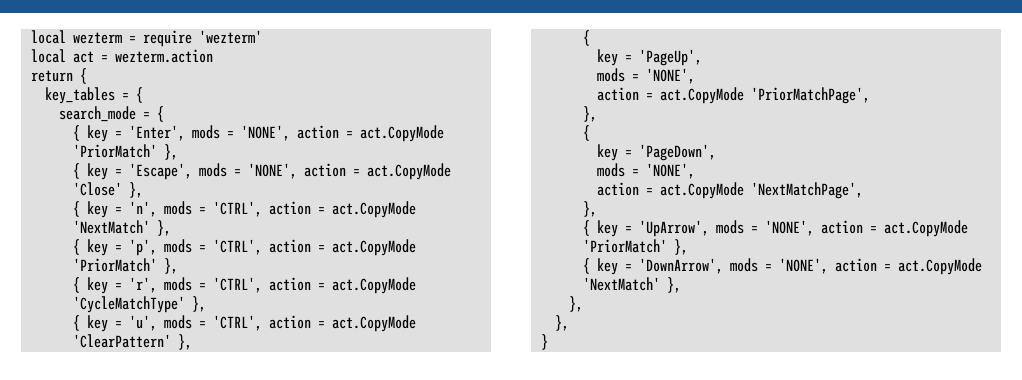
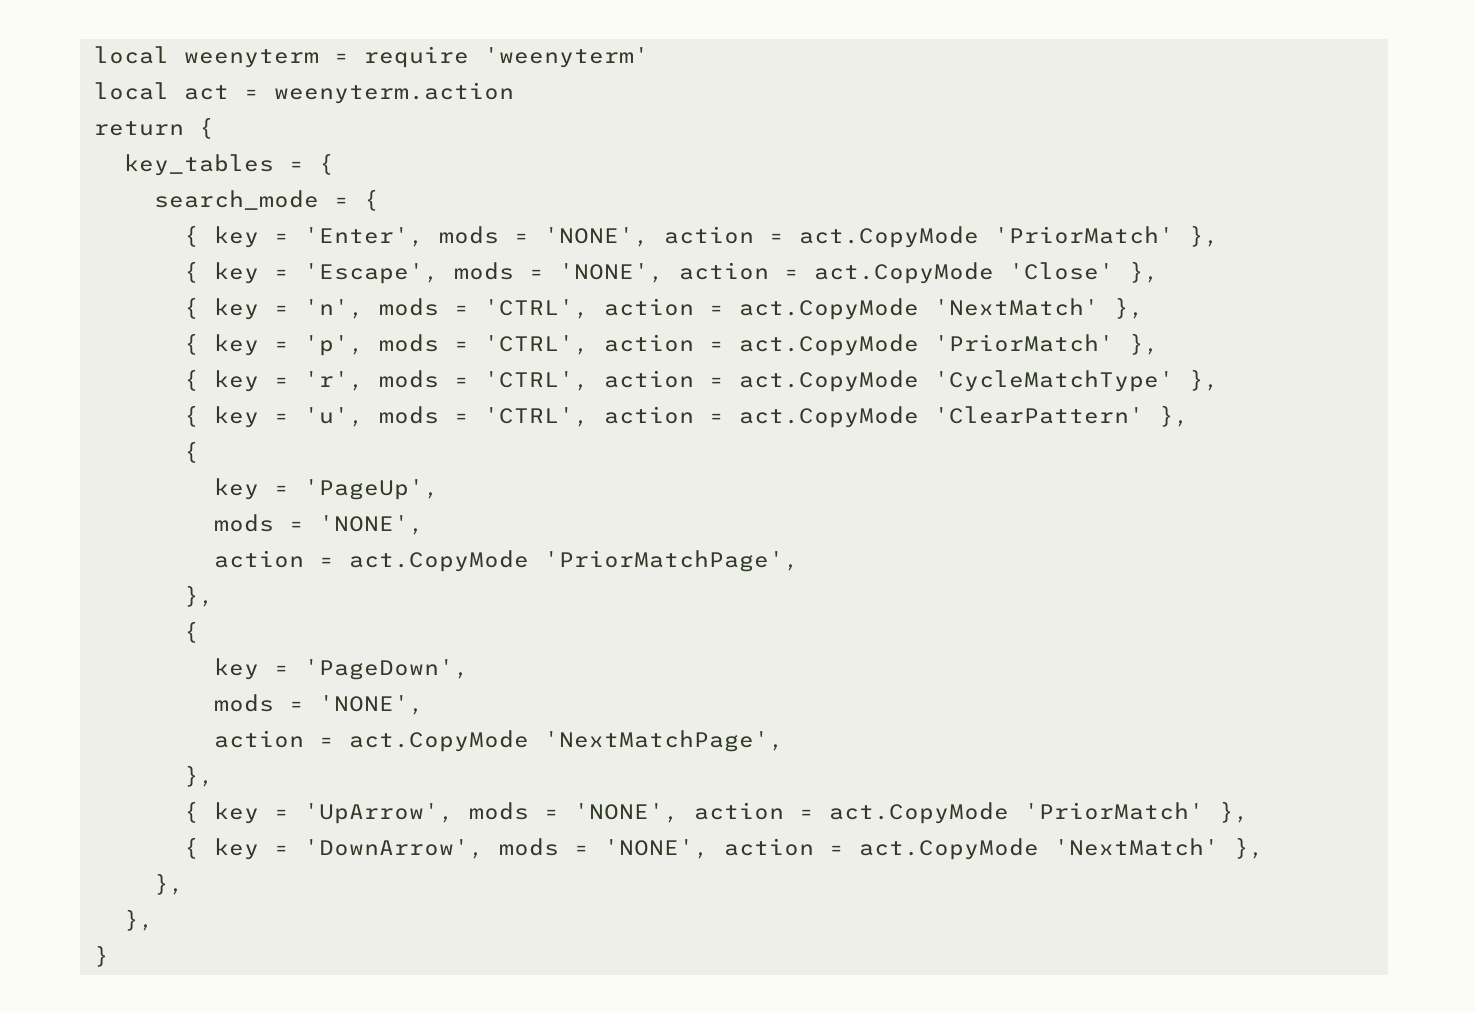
[30,30,122,44] local wezterm -> [93,46,319,68] local weenyterm
[198,30,262,44] 'wezterm' -> [483,47,649,68] 'weenyterm'
[114,49,213,63] wezterm.action -> [273,82,514,104] weenyterm.action

